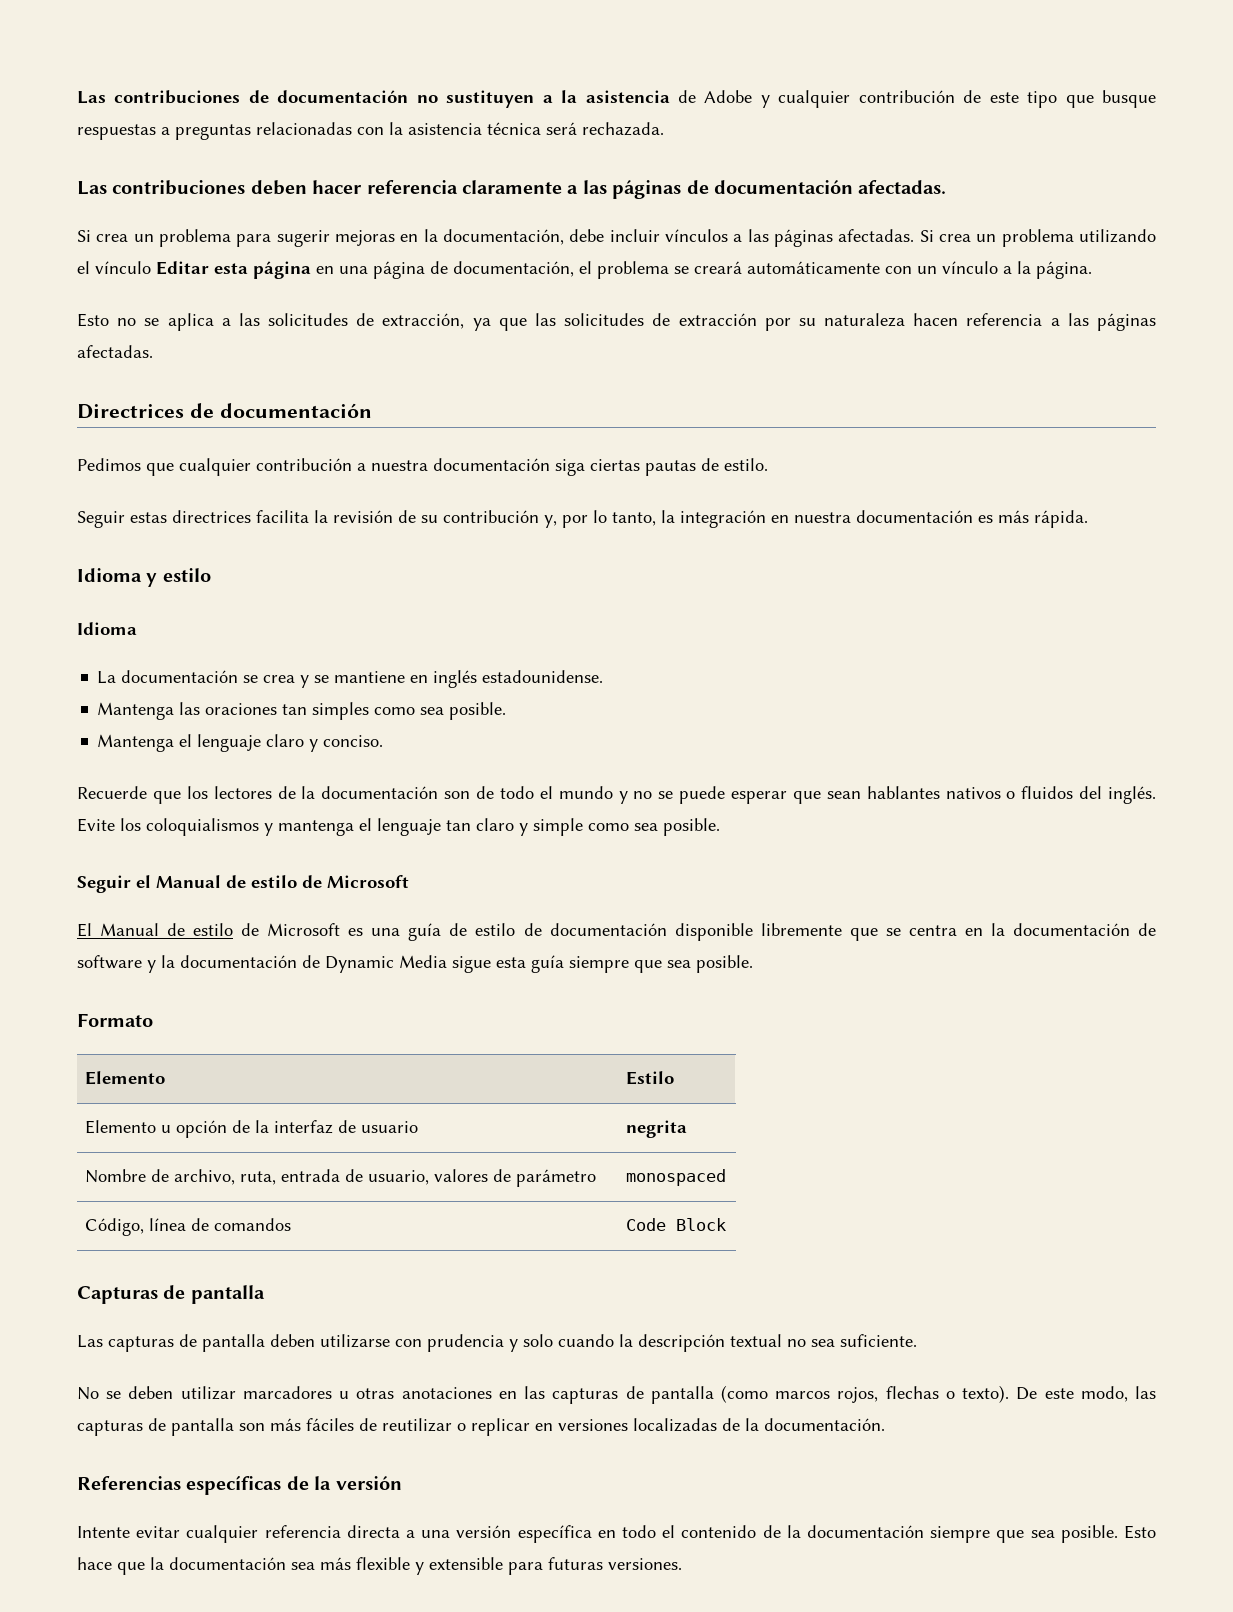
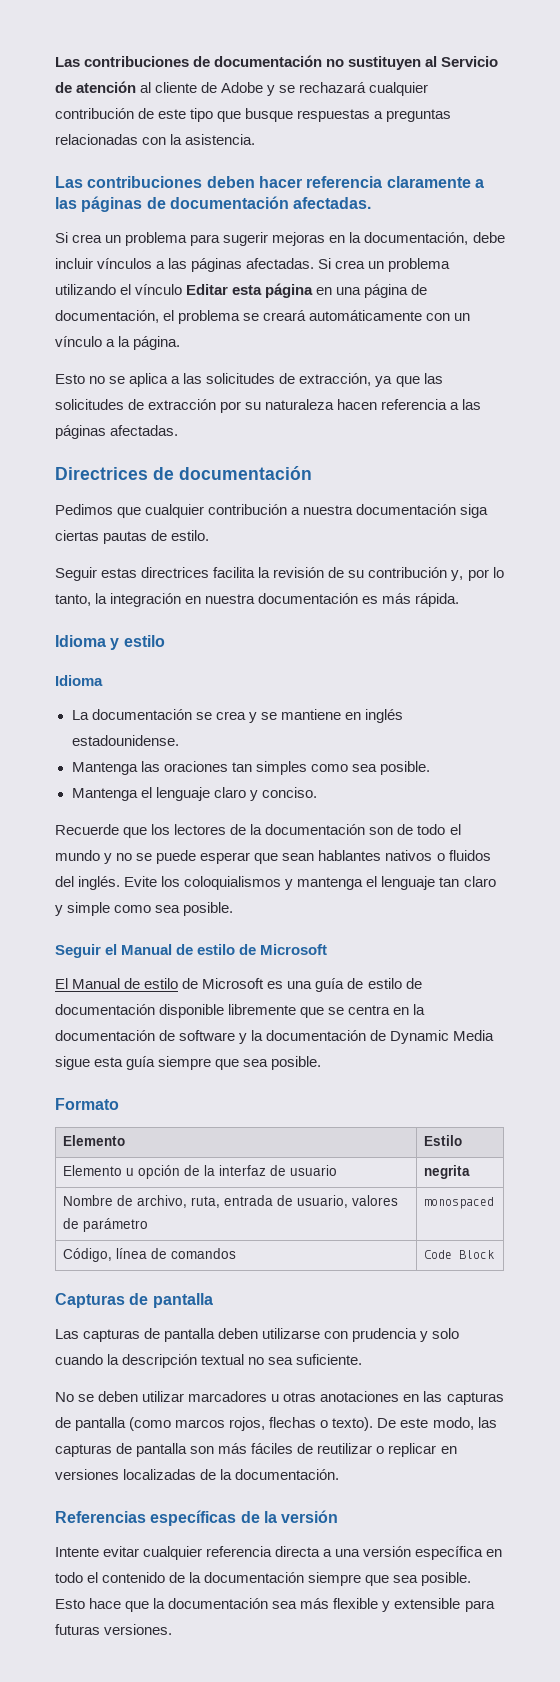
[542,90,670,103] a la asistencia -> [425,56,499,67] [55,81,198,93] al Servicio de atención al cliente
(770, 101) none -> [279,82,367,93] se rechazará
[408,122,664,136] asistencia técnica será rechazada. -> [185,134,256,145] asistencia.

